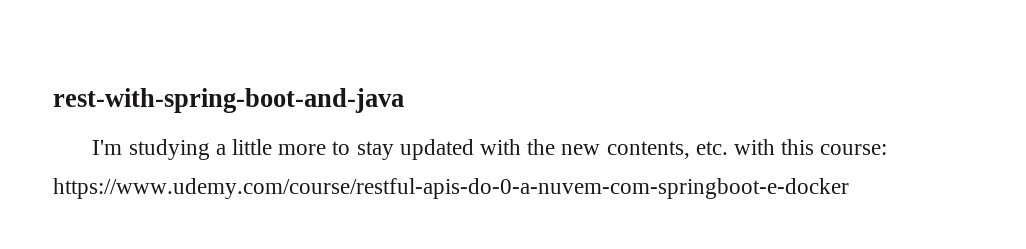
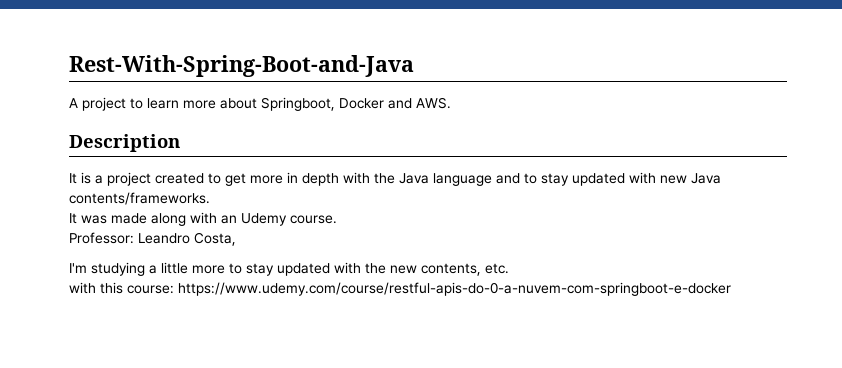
[53,88,404,113] rest-with-spring-boot-and-java -> [69,55,414,77] [69,97,451,111] [69,134,180,152] [69,172,721,186] [69,192,210,205] [69,212,337,226] [69,232,236,246] Rest-With-Spring-Boot-and-Java // A project to learn more about Springboot, Docker and AWS. // Description // It is a project created to get more in depth with the Java language and to stay updated with new Java contents/frameworks. // It was made along with an Udemy course. // Professor: Leandro Costa,
(728, 148) none -> (509, 268) //

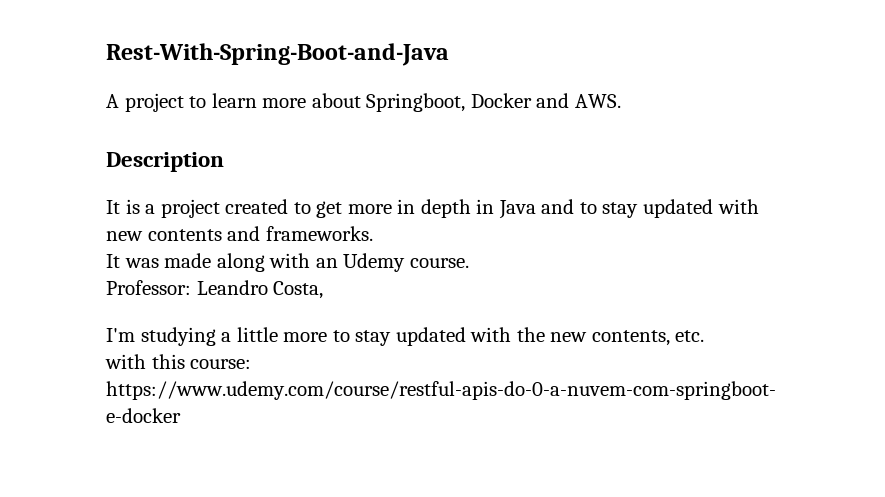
[343,172,492,186] with the Java language -> [476,199,536,219] in Java
[691,173,721,184] [69,192,210,205] Java contents/frameworks. -> [147,226,373,241] contents and frameworks.

